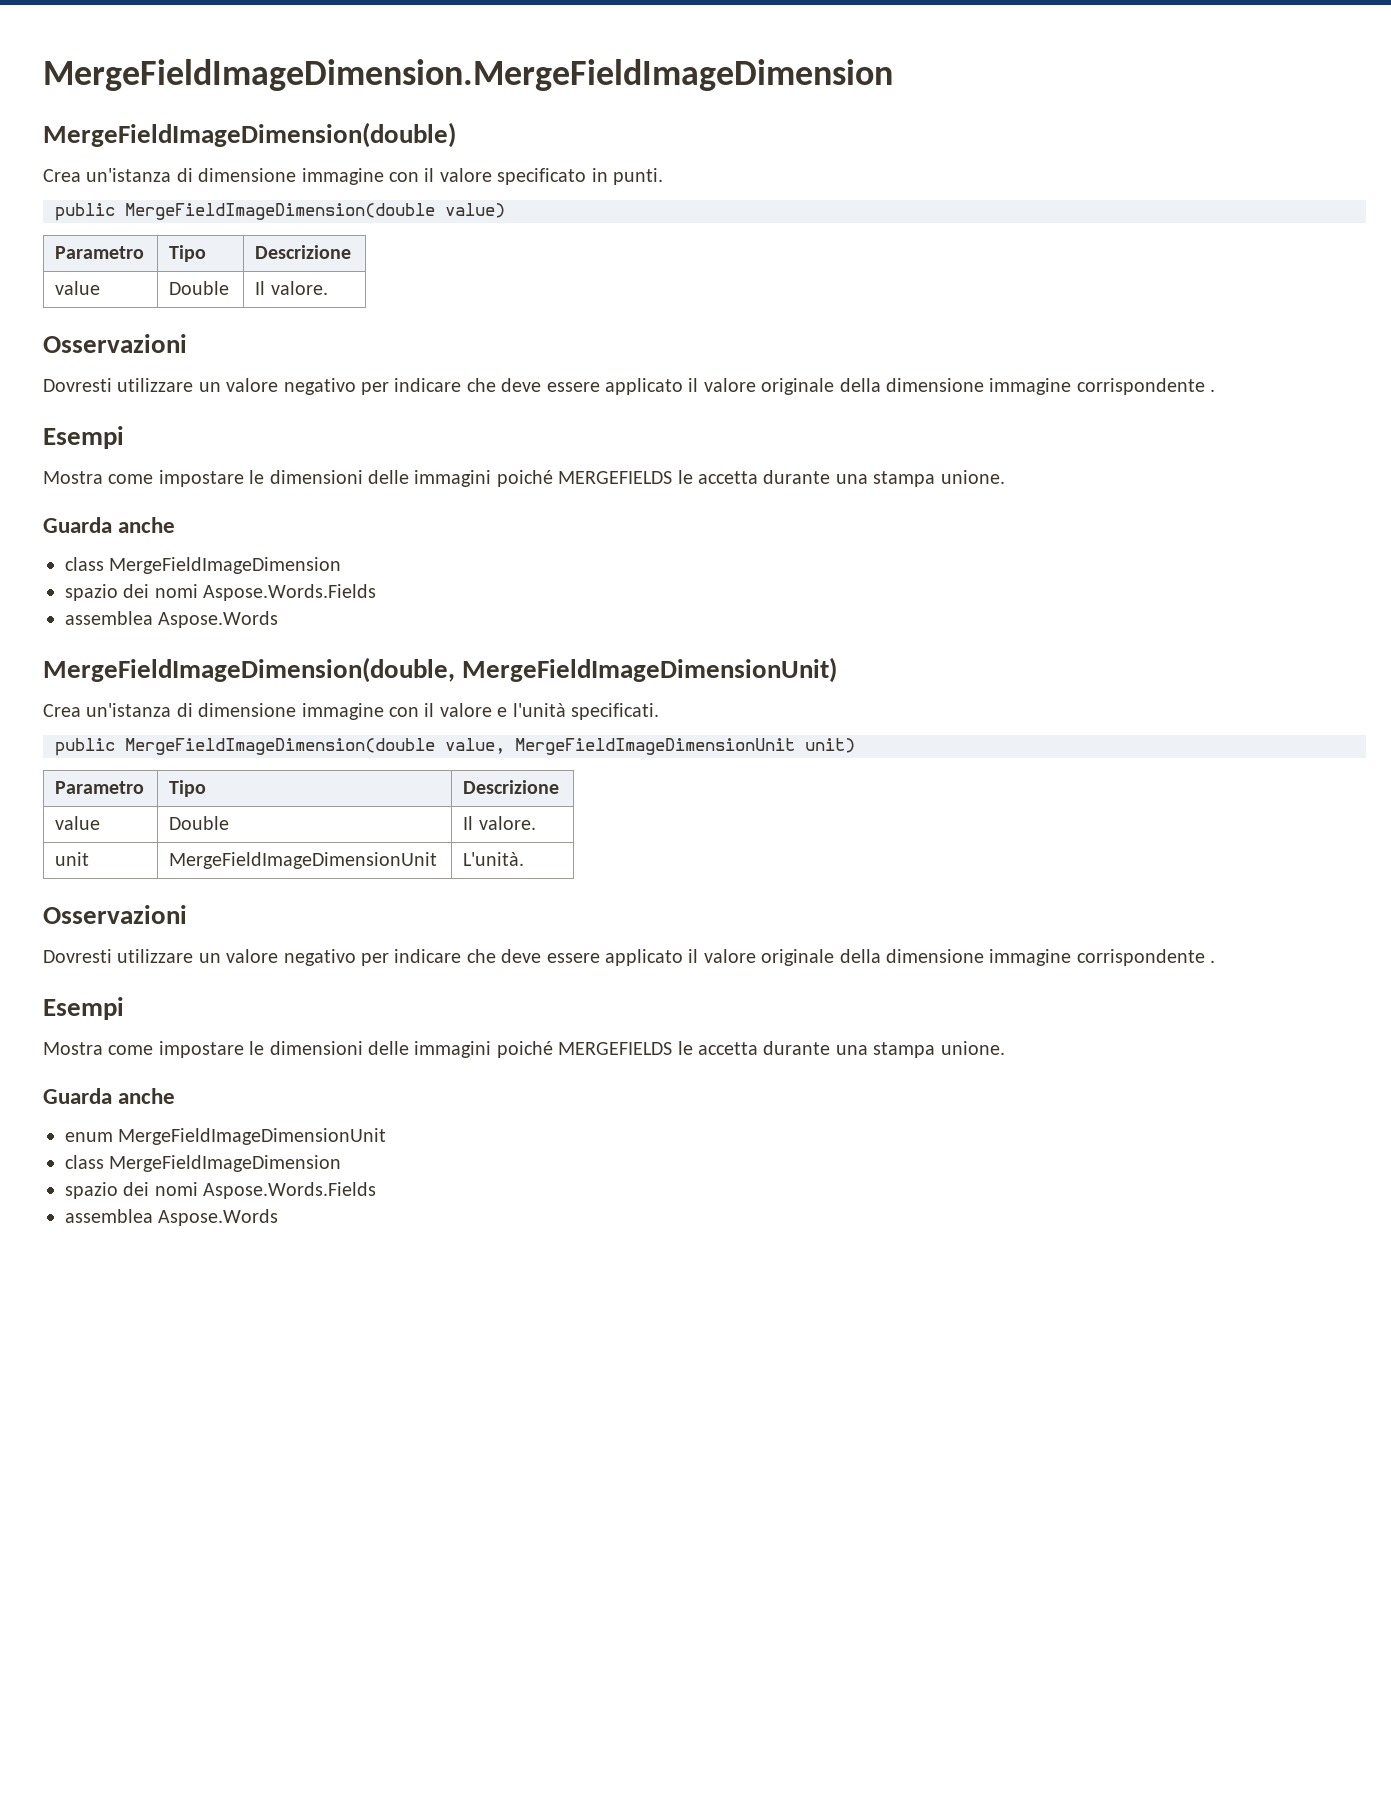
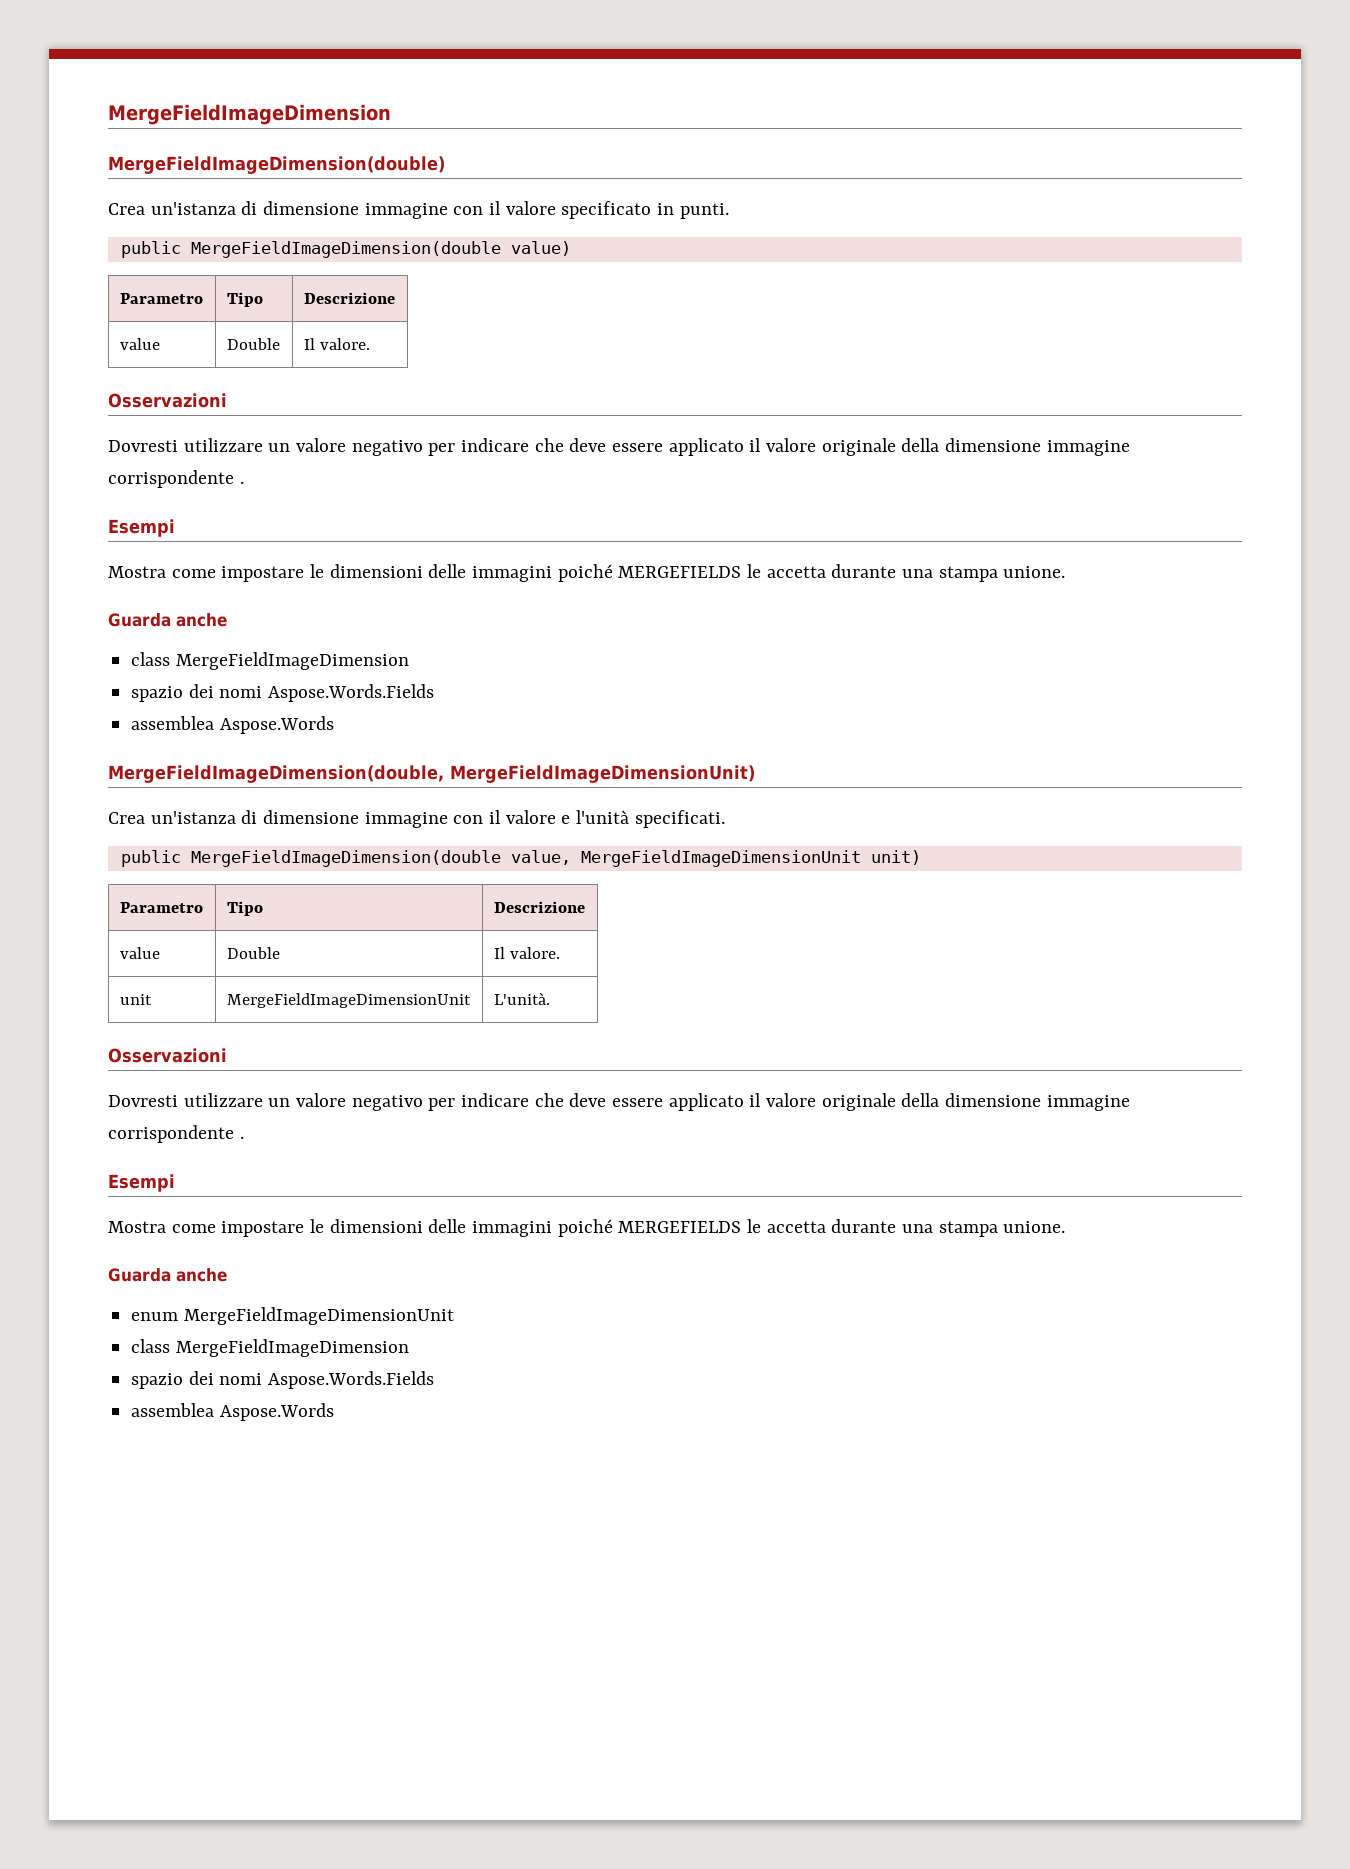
[43,59,893,91] MergeFieldImageDimension.MergeFieldImageDimension -> [108,104,391,125] MergeFieldImageDimension

